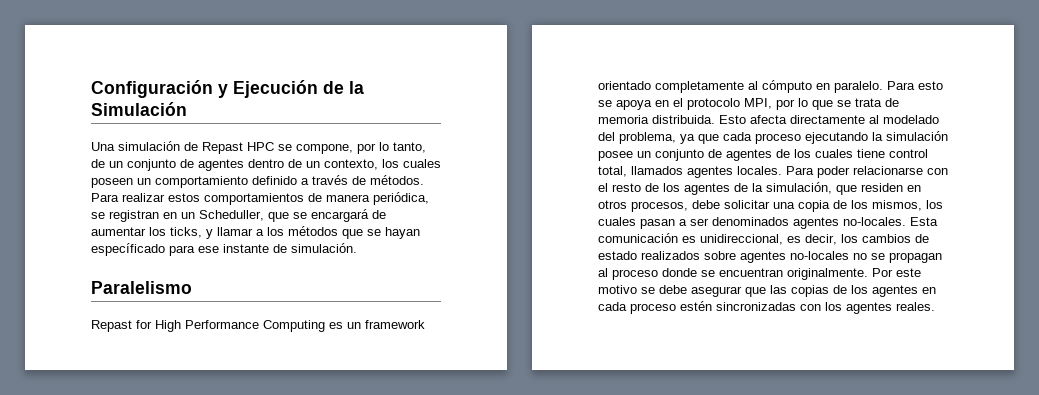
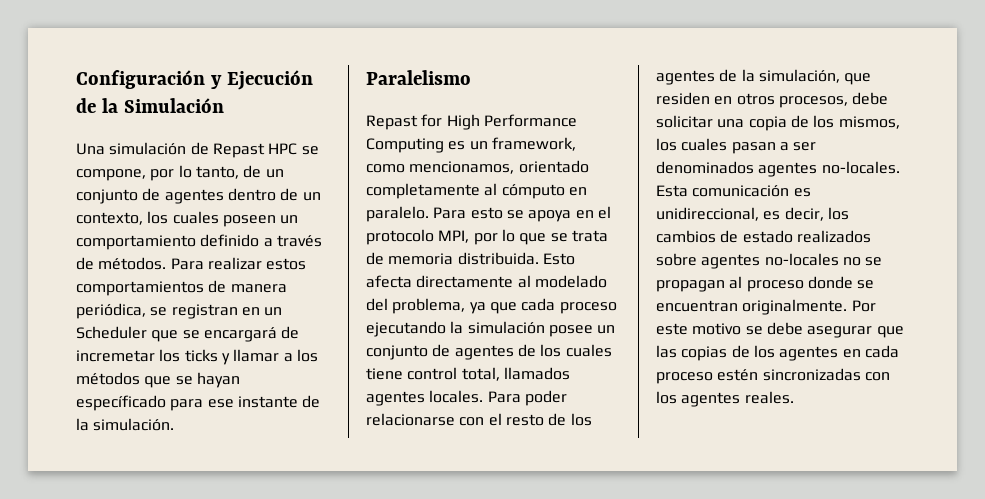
[199,210,264,221] Scheduller, -> [76,326,147,339] Scheduler
[91,227,202,238] aumentar los ticks, -> [76,349,218,362] incremetar los ticks
(287, 248) none -> [76,418,89,431] la
[365,320,425,329] framework -> [491,137,576,151] [366,161,515,174] framework, como mencionamos,

